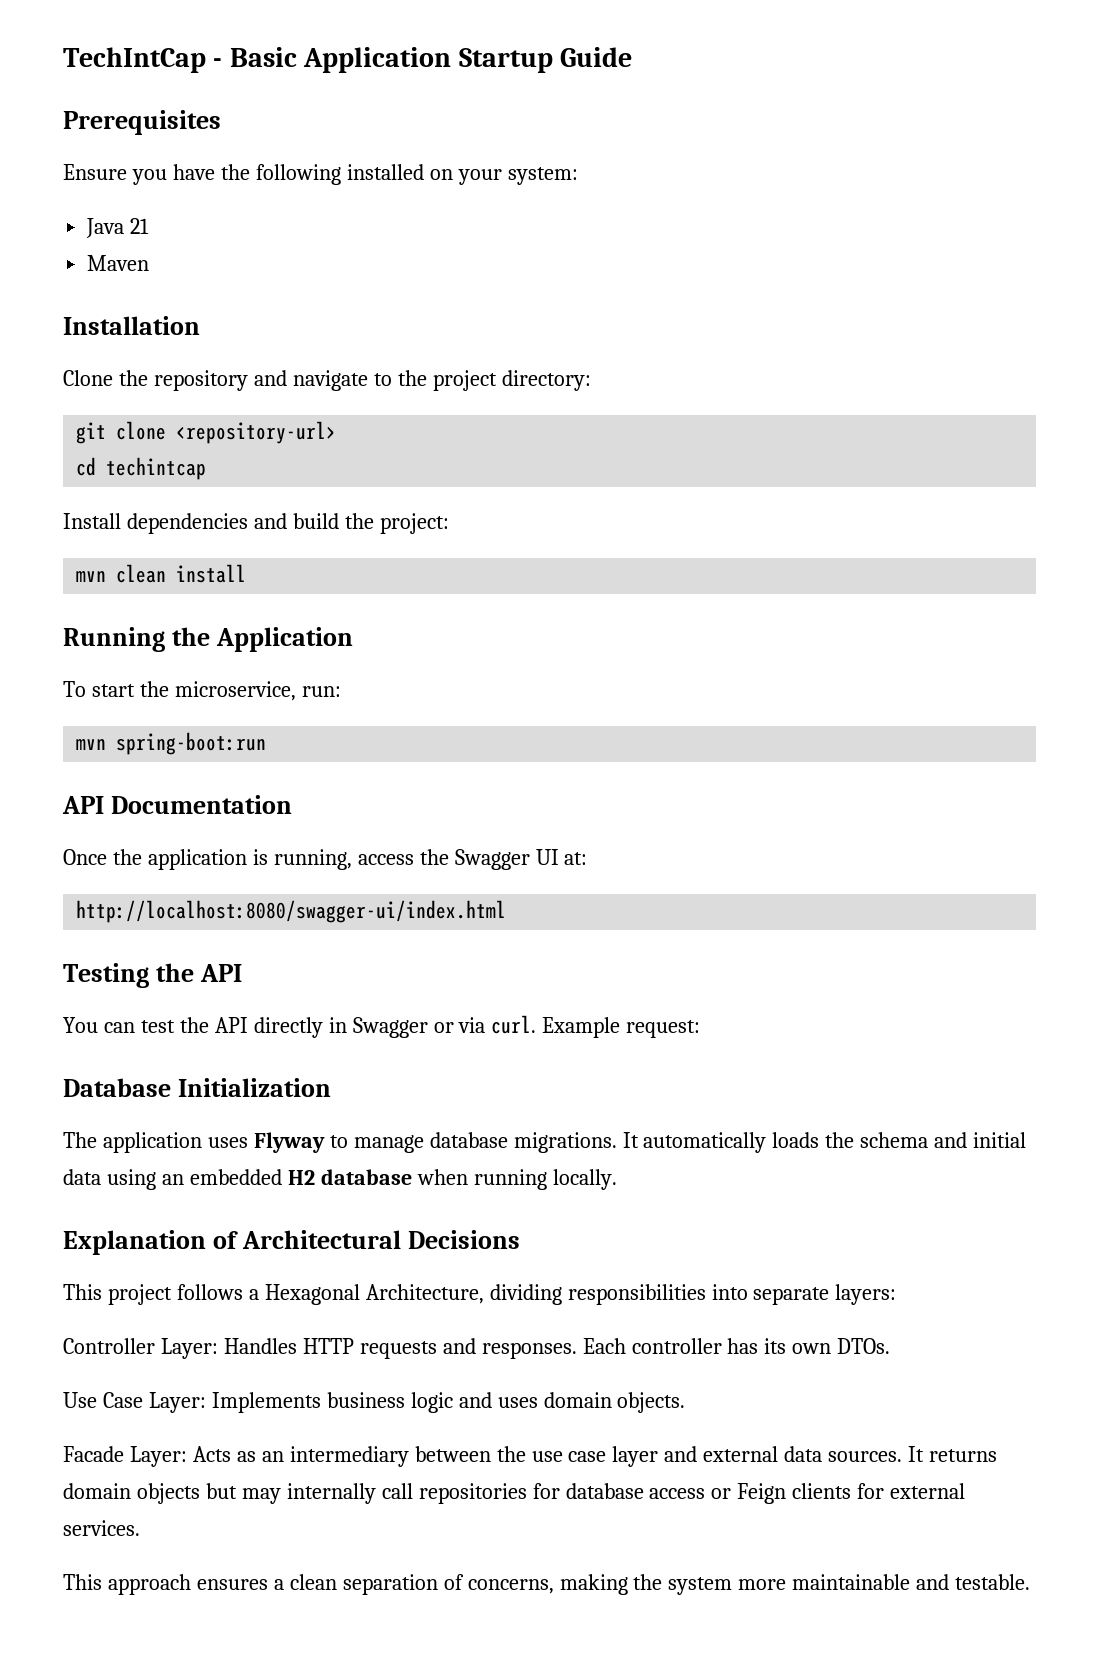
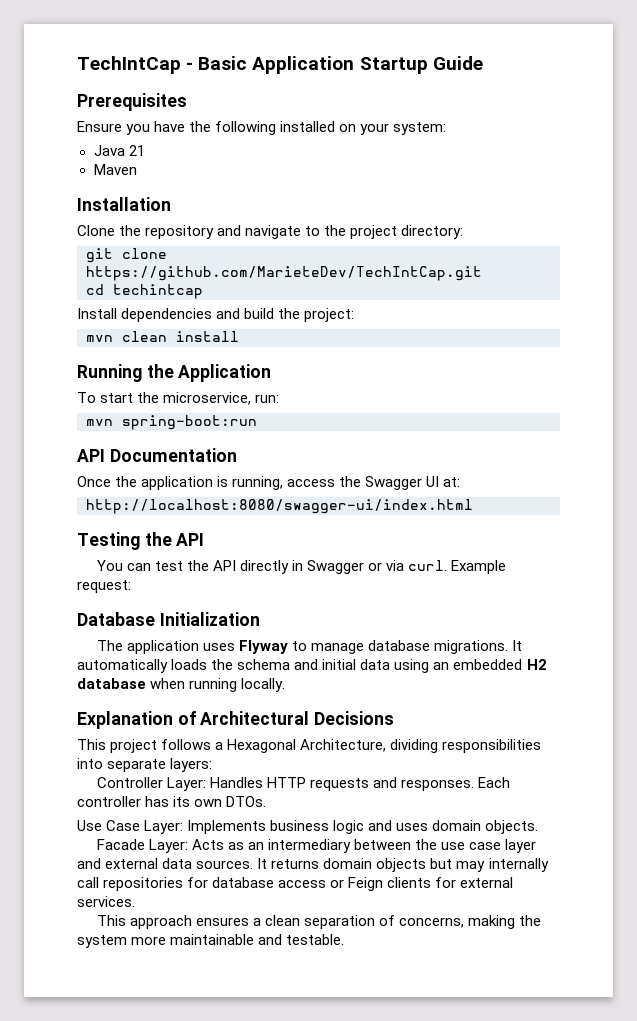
[176,421,337,444] <repository-url> -> [86,266,482,281] https://github.com/MarieteDev/TechIntCap.git

